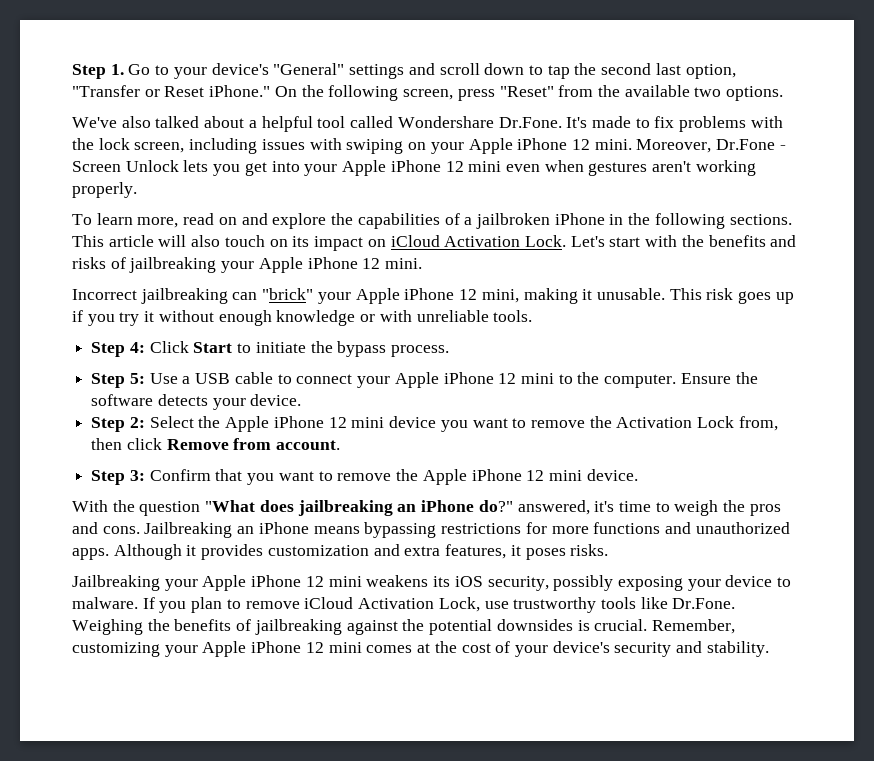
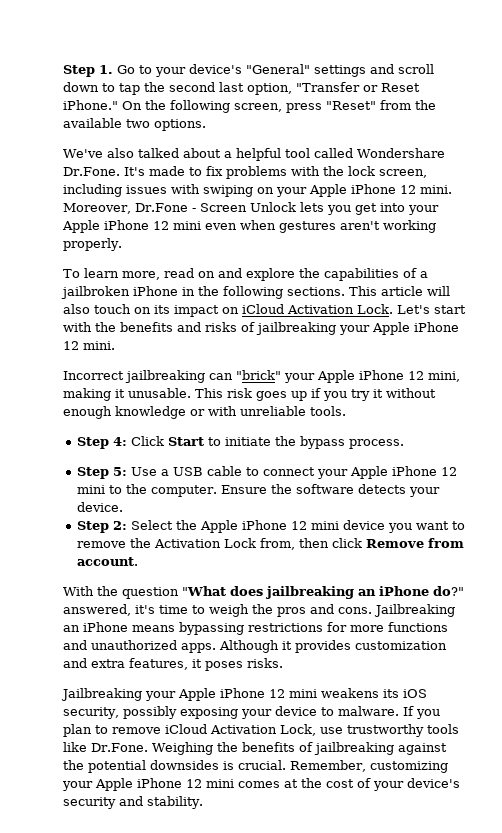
[91,469,638,485] // Step 3: Confirm that you want to remove the Apple iPhone 12 mini device. -> (139, 561) none

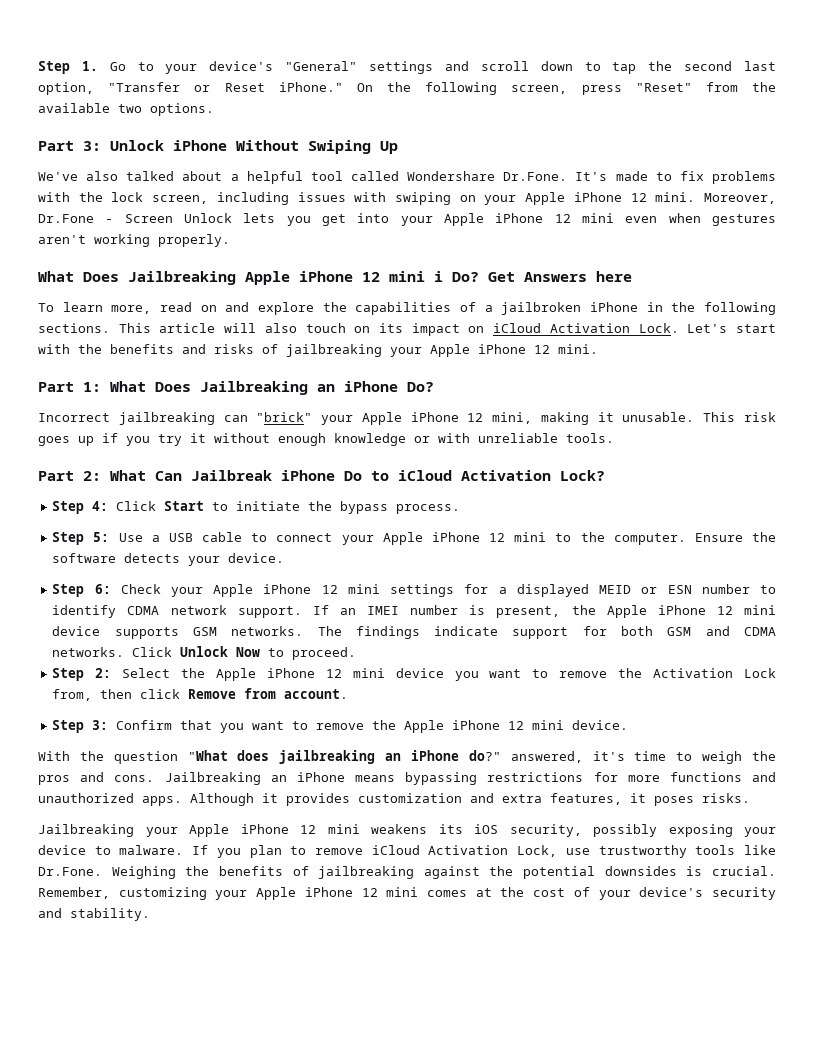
(206, 125) none -> [38,140,398,154] // Part 3: Unlock iPhone Without Swiping Up
(122, 244) none -> [38,271,632,285] // What Does Jailbreaking Apple iPhone 12 mini i Do? Get Answers here
(115, 345) none -> [38,381,434,395] // Part 1: What Does Jailbreaking an iPhone Do?
(346, 411) none -> [38,470,605,481] // Part 2: What Can Jailbreak iPhone Do to iCloud Activation Lock?
(124, 507) none -> [52,584,777,597] [52,605,777,618] [52,626,777,639] [52,646,357,660] // Step 6: Check your Apple iPhone 12 mini settings for a displayed MEID or ESN number to identify CDMA network support. If an IMEI number is present, the Apple iPhone 12 mini device supports GSM networks. The findings indicate support for both GSM and CDMA networks. Click Unlock Now to proceed.
(139, 561) none -> [52,720,629,733] // Step 3: Confirm that you want to remove the Apple iPhone 12 mini device.

